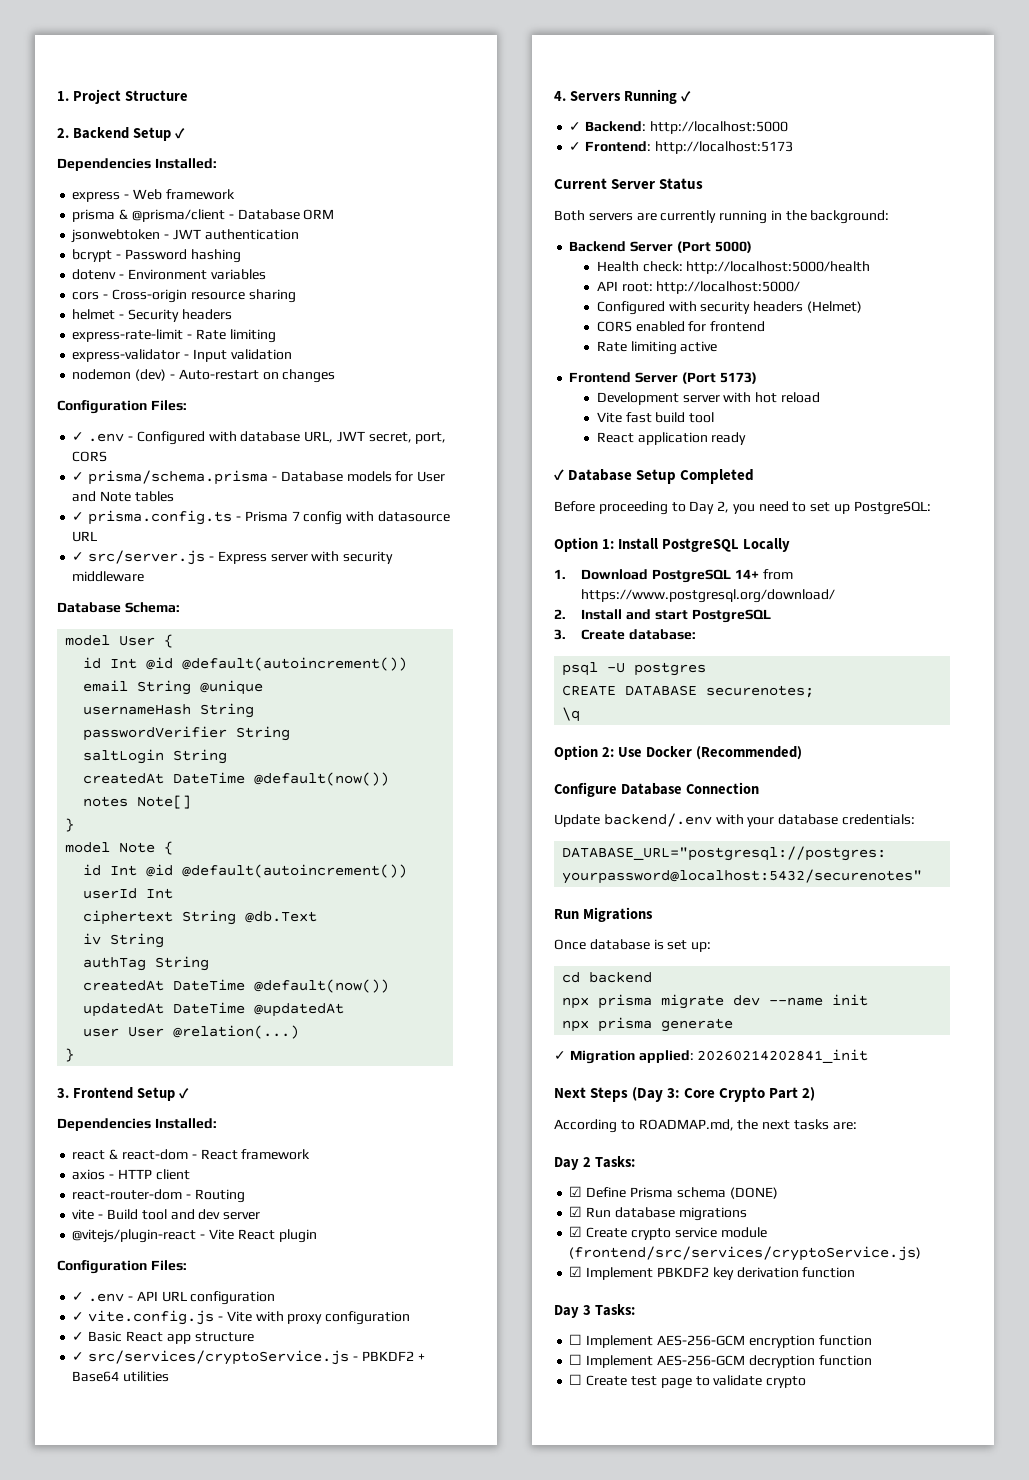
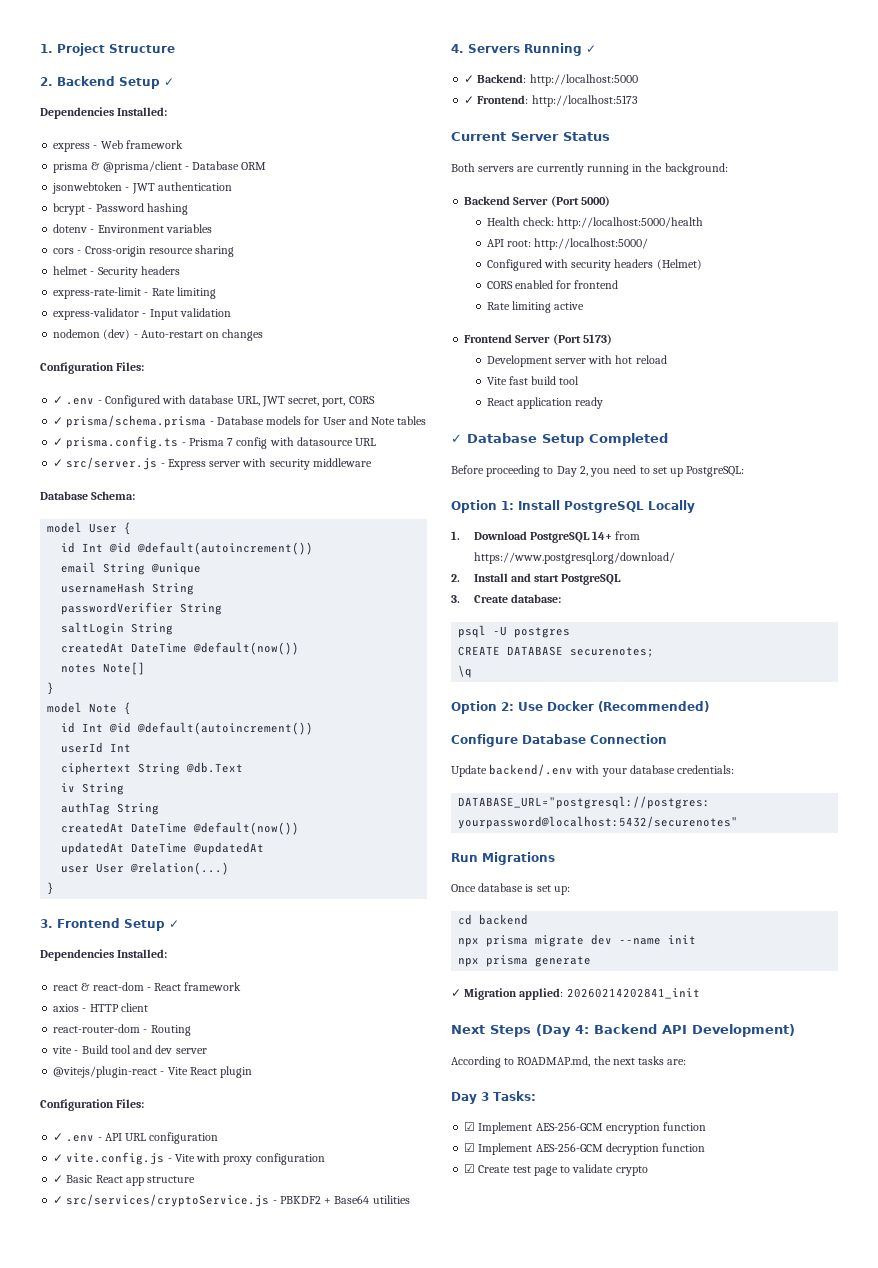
[667,1087,816,1102] 3: Core Crypto Part 2) -> [575,1024,795,1037] 4: Backend API Development)
[582,1157,591,1167] 2 -> [481,1092,489,1101] 3
[586,1187,778,1199] [569,1206,747,1221] [569,1226,767,1240] [569,1246,922,1261] [569,1266,856,1280] [554,1304,635,1318] [569,1334,583,1345] Define Prisma schema (DONE) // ☑ Run database migrations // ☑ Create crypto service module (frontend/src/services/cryptoService.js) // ☑ Implement PBKDF2 key derivation function // Day 3 Tasks: // ☐ -> (476, 1126) none
[569,1354,583,1365] ☐ -> [464,1143,476,1152] ☑
[569,1374,583,1385] ☐ -> [464,1164,476,1173] ☑

